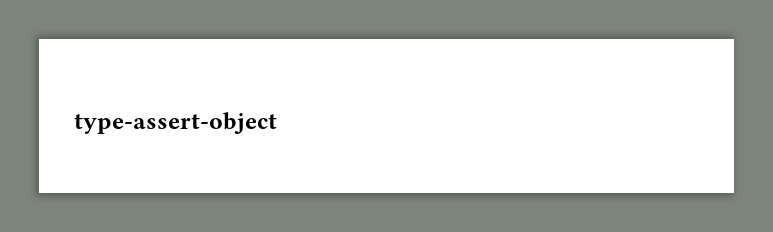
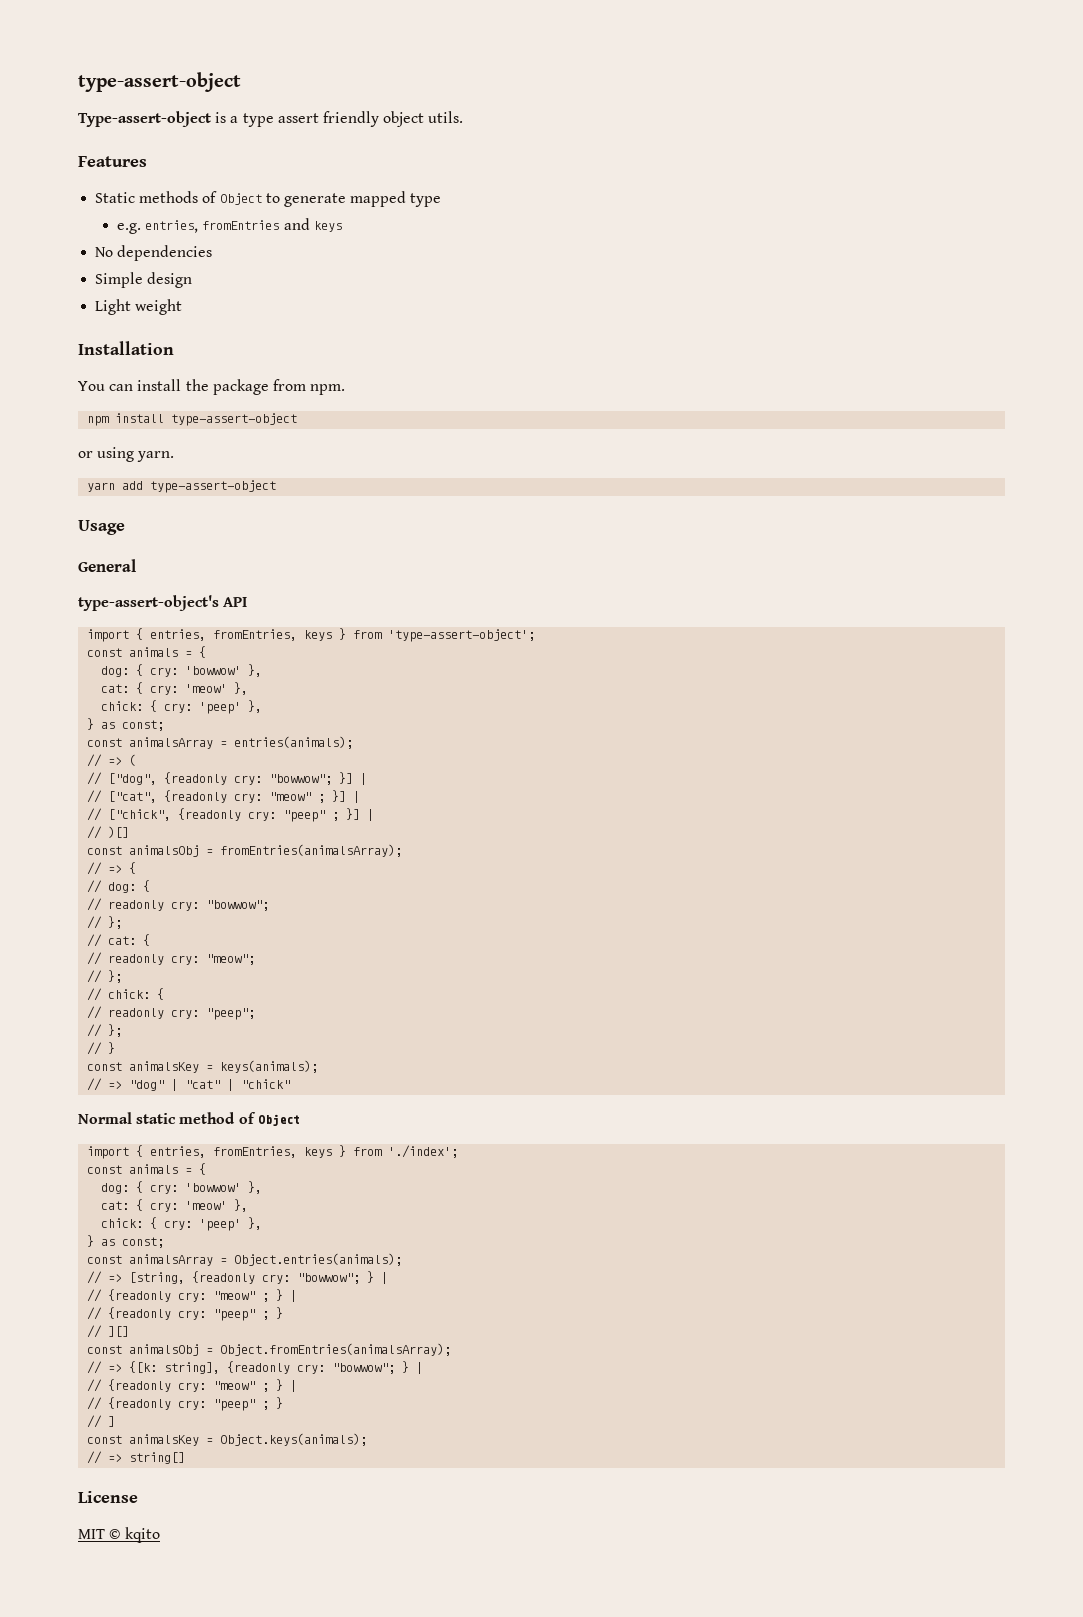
[74,112,277,134] type-assert-object -> [78,72,241,92] [78,111,464,127] [78,156,147,167] [95,191,442,207] [117,218,342,234] [95,245,213,261] [95,272,193,288] [95,299,183,315] [78,341,174,355] [78,379,346,395] [87,413,298,426] [78,447,175,462] [87,480,277,493] [78,520,125,535] [78,559,136,572] [78,595,248,611] [87,628,536,642] [87,646,207,658] [101,664,263,677] [101,682,249,695] [101,700,263,714] [87,718,165,731] [87,736,354,749] [87,754,137,767] [87,772,368,785] [87,790,361,803] [87,808,375,822] [87,826,130,839] [87,844,403,857] [87,862,137,875] [87,880,151,893] [87,898,270,911] [87,916,123,929] [87,934,151,947] [87,952,256,965] [87,970,123,983] [87,988,165,1001] [87,1006,256,1020] [87,1024,123,1037] [87,1042,116,1055] [87,1060,319,1073] [87,1078,291,1091] [78,1112,300,1126] [87,1145,459,1159] [87,1163,207,1175] [101,1181,263,1194] [101,1199,249,1212] [101,1217,263,1231] [87,1235,165,1248] [87,1253,403,1266] [87,1271,389,1284] [87,1289,298,1302] [87,1307,284,1321] [87,1325,130,1338] [87,1343,452,1356] [87,1361,424,1374] [87,1379,298,1392] [87,1397,284,1411] [87,1415,116,1428] [87,1433,368,1446] [87,1451,186,1464] [78,1491,138,1503] [78,1527,161,1543] type-assert-object // Type-assert-object is a type assert friendly object utils. // Features // Static methods of Object to generate mapped type // e.g. entries, fromEntries and keys // No dependencies // Simple design // Light weight // Installation // You can install the package from npm. // npm install type-assert-object // or using yarn. // yarn add type-assert-object // Usage // General // type-assert-object's API // import { entries, fromEntries, keys } from 'type-assert-object'; // const animals = { // dog: { cry: 'bowwow' }, // cat: { cry: 'meow' }, // chick: { cry: 'peep' }, // } as const; // const animalsArray = entries(animals); // // => ( // // ["dog", {readonly cry: "bowwow"; }] | // // ["cat", {readonly cry: "meow" ; }] | // // ["chick", {readonly cry: "peep" ; }] | // // )[] // const animalsObj = fromEntries(animalsArray); // // => { // // dog: { // // readonly cry: "bowwow"; // // }; // // cat: { // // readonly cry: "meow"; // // }; // // chick: { // // readonly cry: "peep"; // // }; // // } // const animalsKey = keys(animals); // // => "dog" | "cat" | "chick" // Normal static method of Object // import { entries, fromEntries, keys } from './index'; // const animals = { // dog: { cry: 'bowwow' }, // cat: { cry: 'meow' }, // chick: { cry: 'peep' }, // } as const; // const animalsArray = Object.entries(animals); // // => [string, {readonly cry: "bowwow"; } | // // {readonly cry: "meow" ; } | // // {readonly cry: "peep" ; } // // ][] // const animalsObj = Object.fromEntries(animalsArray); // // => {[k: string], {readonly cry: "bowwow"; } | // // {readonly cry: "meow" ; } | // // {readonly cry: "peep" ; } // // ] // const animalsKey = Object.keys(animals); // // => string[] // License // MIT © kqito

